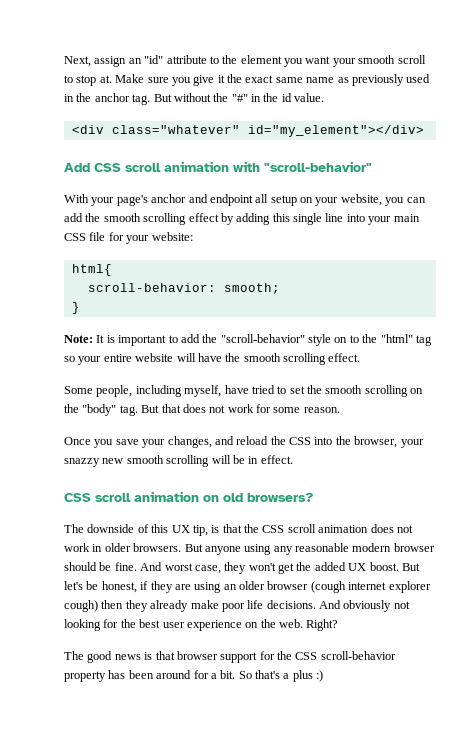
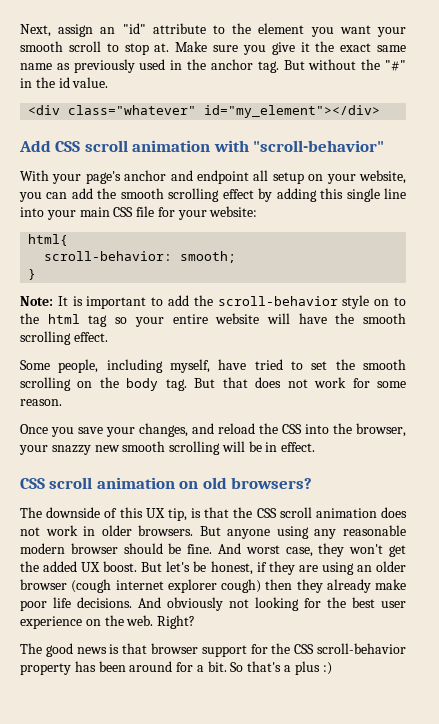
[220,334,305,343] "scroll-behavior" -> [217,296,338,306] scroll-behavior
[380,334,413,343] "html" -> [47,314,80,324] html
[82,404,117,416] "body" -> [126,378,159,391] body

